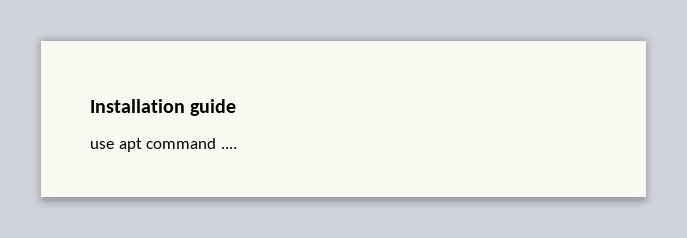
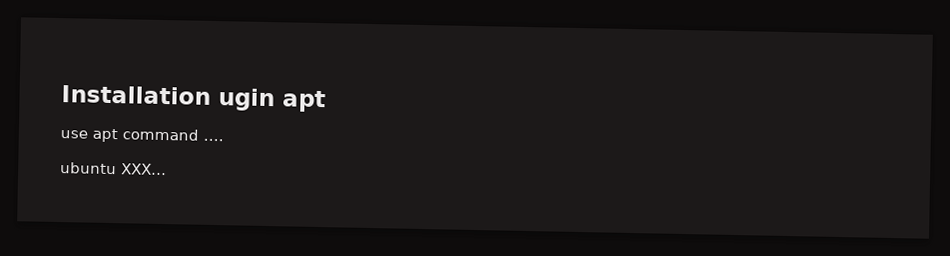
[190,99,237,116] guide -> [218,88,326,113] ugin apt
(237, 148) none -> [60,162,167,176] // ubuntu XXX...

